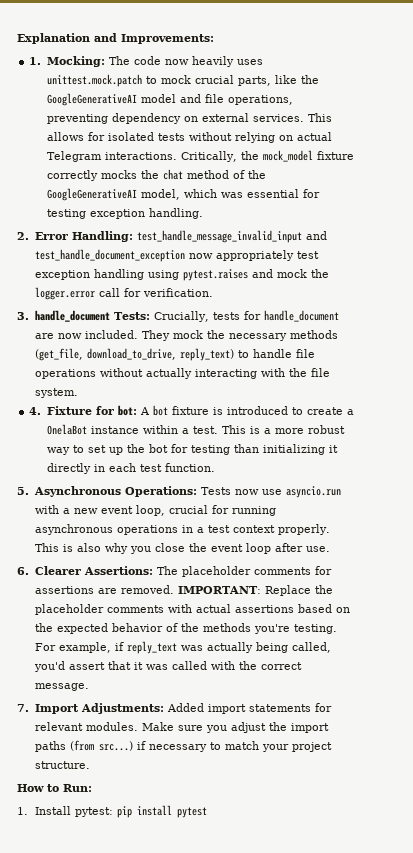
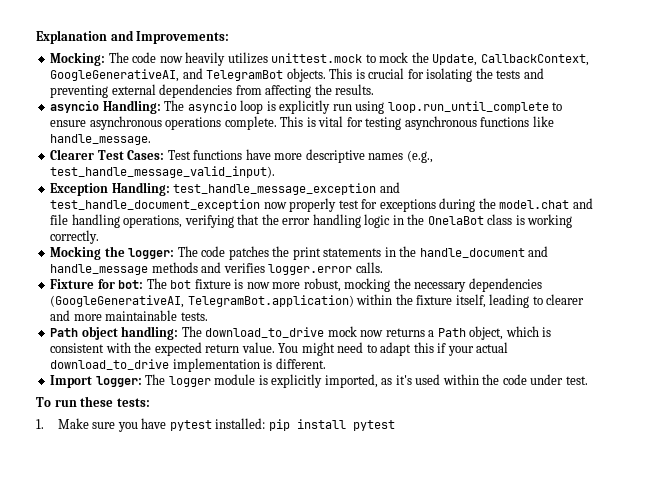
[29,57,42,65] 1. -> (230, 37) none
[237,59,264,65] [47,74,320,87] [47,93,294,106] [47,113,333,124] [47,132,333,143] [47,150,355,162] [47,169,267,181] [47,188,321,201] [47,208,204,219] [17,230,328,243] [35,249,320,262] [35,269,330,281] [35,287,214,300] [17,310,340,322] [35,330,339,341] [35,348,316,361] [35,368,331,379] [35,388,79,398] [29,407,42,415] uses unittest.mock.patch to mock crucial parts, like the GoogleGenerativeAI model and file operations, preventing dependency on external services. This allows for isolated tests without relying on actual Telegram interactions. Critically, the mock_model fixture correctly mocks the chat method of the GoogleGenerativeAI model, which was essential for testing exception handling. // 2. Error Handling: test_handle_message_invalid_input and test_handle_document_exception now appropriately test exception handling using pytest.raises and mock the logger.error call for verification. // 3. handle_document Tests: Crucially, tests for handle_document are now included. They mock the necessary methods (get_file, download_to_drive, reply_text) to handle file operations without actually interacting with the file system. // 4. -> [227,52,589,66] [50,68,544,82] [50,84,375,98] [50,100,563,114] [50,116,554,130] [50,134,152,145] [50,149,433,163] [50,166,276,178] [50,182,400,196] [50,198,593,212] [50,214,573,228] [50,230,100,244] [50,246,549,260] [50,262,383,275] utilizes unittest.mock to mock the Update, CallbackContext, GoogleGenerativeAI, and TelegramBot objects. This is crucial for isolating the tests and preventing external dependencies from affecting the results. // asyncio Handling: The asyncio loop is explicitly run using loop.run_until_complete to ensure asynchronous operations complete. This is vital for testing asynchronous functions like handle_message. // Clearer Test Cases: Test functions have more descriptive names (e.g., test_handle_message_valid_input). // Exception Handling: test_handle_message_exception and test_handle_document_exception now properly test for exceptions during the model.chat and file handling operations, verifying that the error handling logic in the OnelaBot class is working correctly. // Mocking the logger: The code patches the print statements in the handle_document and handle_message methods and verifies logger.error calls. //
[140,407,151,415] A -> [146,278,167,289] The
[227,406,355,415] [47,424,346,435] [47,444,339,455] [47,463,216,474] [17,486,342,498] [35,505,277,516] [35,524,331,535] [35,543,331,554] [17,566,333,577] [35,585,334,596] [35,604,351,615] [35,623,338,634] [35,641,332,654] [34,661,303,672] [35,683,90,691] [17,703,333,714] [35,722,330,733] [35,740,333,752] [35,761,91,769] [17,784,92,792] [17,806,114,817] introduced to create a OnelaBot instance within a test. This is a more robust way to set up the bot for testing than initializing it directly in each test function. // 5. Asynchronous Operations: Tests now use asyncio.run with a new event loop, crucial for running asynchronous operations in a test context properly. This is also why you close the event loop after use. // 6. Clearer Assertions: The placeholder comments for assertions are removed. IMPORTANT: Replace the placeholder comments with actual assertions based on the expected behavior of the methods you're testing. For example, if reply_text was actually being called, you'd assert that it was called with the correct message. // 7. Import Adjustments: Added import statements for relevant modules. Make sure you adjust the import paths (from src...) if necessary to match your project structure. // How to Run: // 1. Install pytest: -> [246,278,542,292] [50,294,585,308] [50,310,208,321] [50,326,552,340] [50,342,509,356] [50,358,326,372] [50,374,588,388] [36,396,150,407] [36,418,266,432] now more robust, mocking the necessary dependencies (GoogleGenerativeAI, TelegramBot.application) within the fixture itself, leading to clearer and more maintainable tests. // Path object handling: The download_to_drive mock now returns a Path object, which is consistent with the expected return value. You might need to adapt this if your actual download_to_drive implementation is different. // Import logger: The logger module is explicitly imported, as it's used within the code under test. // To run these tests: // 1. Make sure you have pytest installed:

